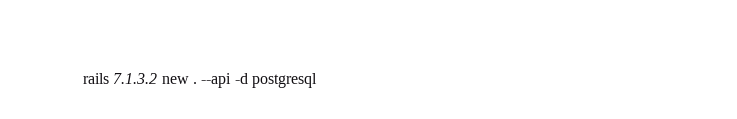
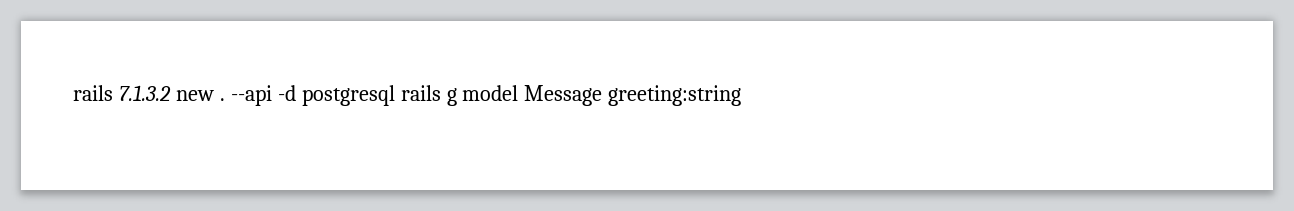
(317, 80) none -> [400,85,742,106] rails g model Message greeting:string

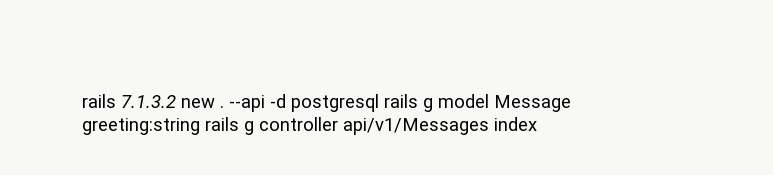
(742, 95) none -> [205,117,537,135] rails g controller api/v1/Messages index

